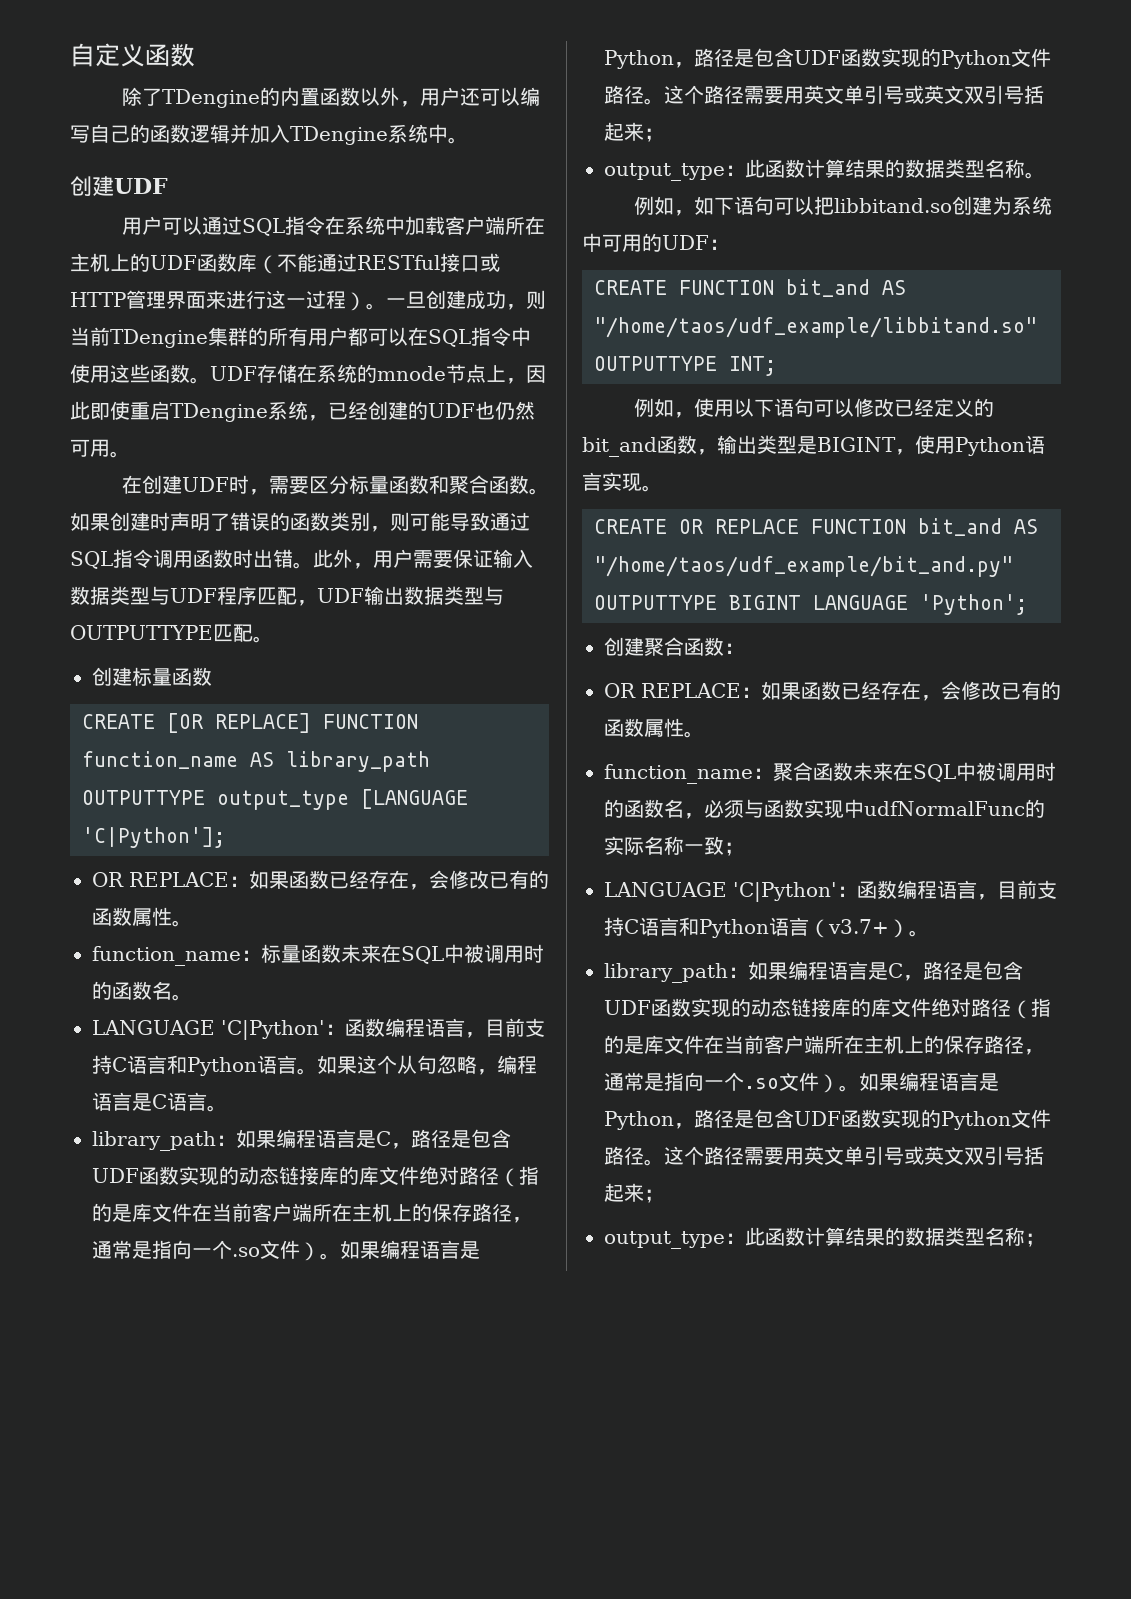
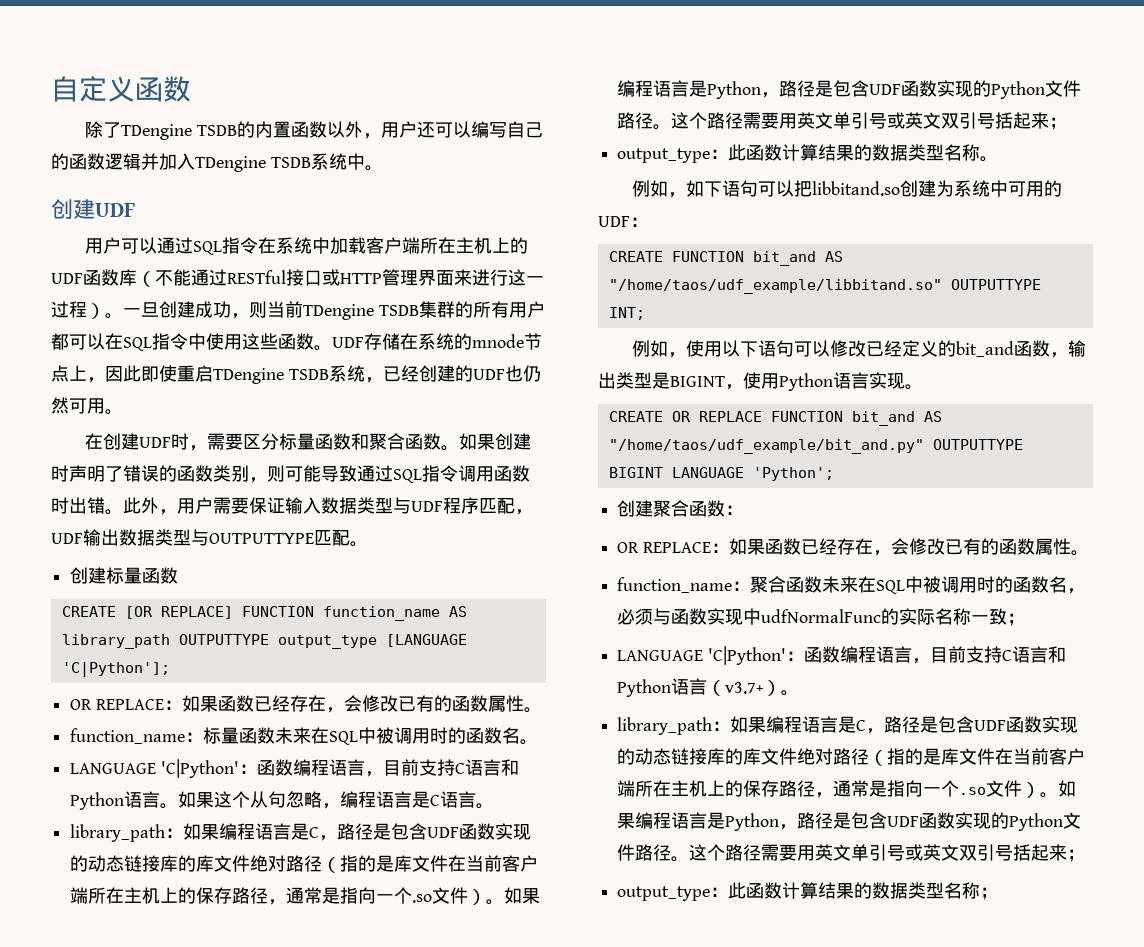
(260, 98) none -> [196,125,237,136] TSDB
(388, 135) none -> [270,157,311,168] TSDB
(208, 338) none -> [378,305,419,316] TSDB
(268, 412) none -> [288,369,329,380] TSDB

